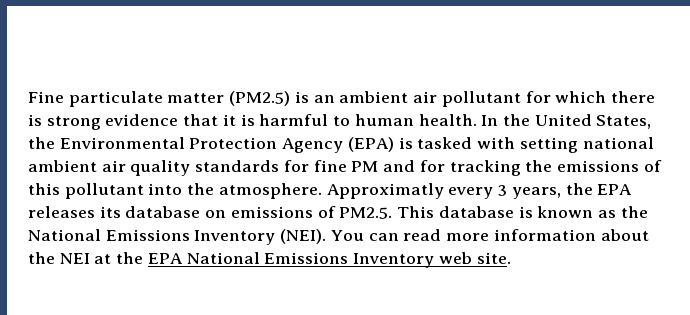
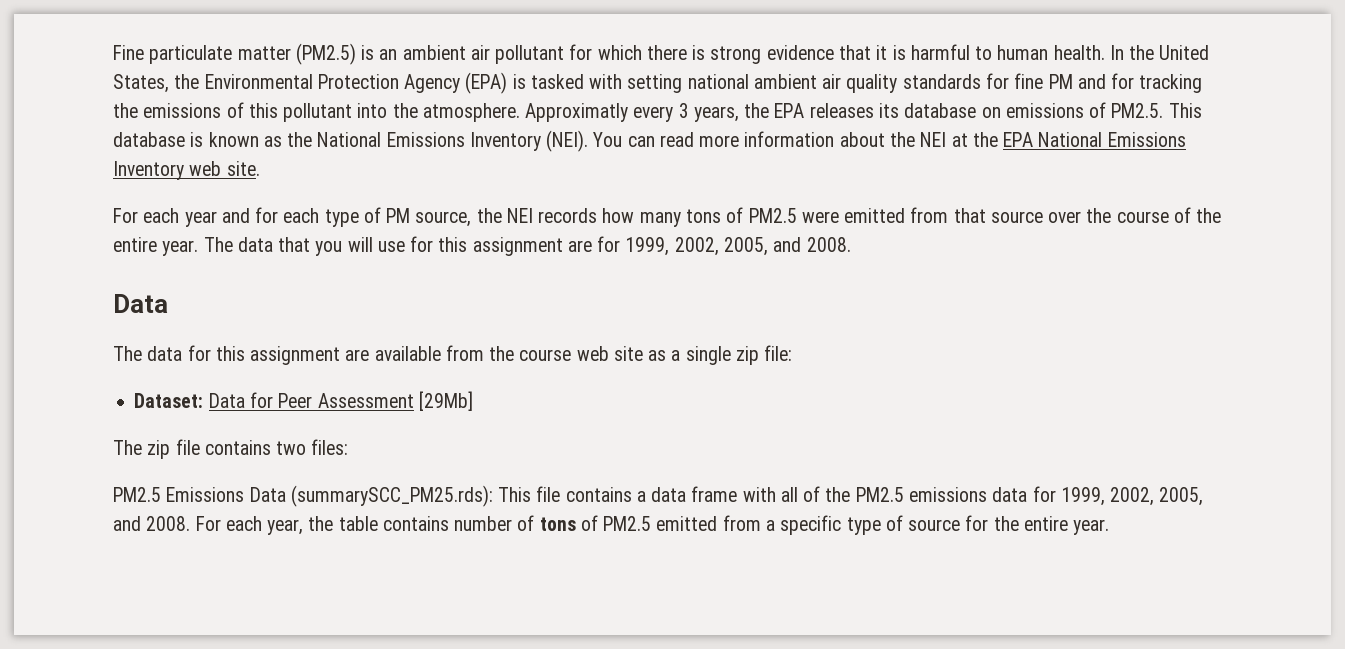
(511, 258) none -> [113,207,1222,227] [113,236,851,256] [113,294,168,313] [113,345,793,365] [134,391,473,411] [113,439,349,459] [113,485,1204,507] [113,515,1110,535] // For each year and for each type of PM source, the NEI records how many tons of PM2.5 were emitted from that source over the course of the entire year. The data that you will use for this assignment are for 1999, 2002, 2005, and 2008. // Data // The data for this assignment are available from the course web site as a single zip file: // Dataset: Data for Peer Assessment [29Mb] // The zip file contains two files: // PM2.5 Emissions Data (summarySCC_PM25.rds): This file contains a data frame with all of the PM2.5 emissions data for 1999, 2002, 2005, and 2008. For each year, the table contains number of tons of PM2.5 emitted from a specific type of source for the entire year.

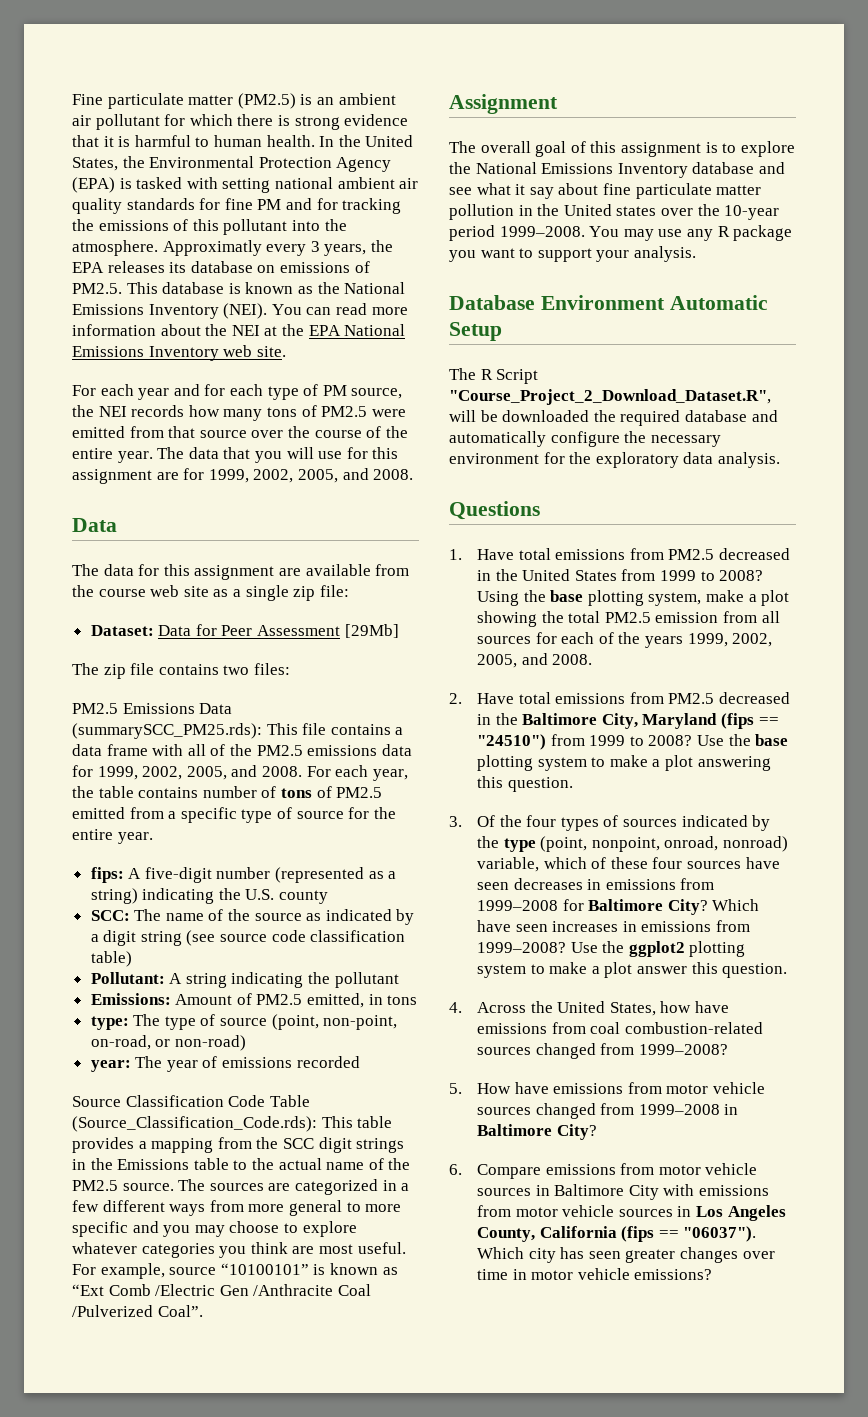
(1110, 527) none -> [90,867,397,883] [90,888,329,904] [90,909,415,925] [90,930,406,946] [90,951,132,967] [90,972,399,988] [90,993,418,1008] [90,1014,398,1030] [90,1035,246,1051] [90,1056,360,1072] [72,1095,310,1107] [72,1116,393,1132] [72,1137,405,1153] [72,1158,411,1170] [72,1179,410,1195] [72,1200,402,1216] [72,1221,357,1237] [72,1242,406,1258] [72,1263,398,1279] [72,1284,371,1296] [72,1305,203,1317] [449,94,558,114] [449,141,795,157] [449,162,785,178] [449,183,762,199] [449,204,780,220] [449,225,793,241] [449,246,696,262] [449,295,768,310] [449,322,502,341] [449,368,539,384] [449,389,771,405] [449,410,778,426] [449,431,721,447] [449,452,780,468] [449,501,540,520] [449,548,790,560] [476,569,764,581] [476,590,790,606] [476,611,780,627] [476,632,773,648] [476,653,593,668] [449,692,790,704] [476,713,779,729] [476,734,789,750] [476,755,771,771] [476,776,573,792] [449,815,771,831] [476,836,788,852] [476,857,780,872] [476,878,715,890] [476,899,760,915] [476,920,750,932] [476,941,746,957] [476,962,788,978] [449,1001,729,1016] [476,1022,763,1034] [476,1043,728,1059] [449,1082,765,1094] [476,1103,739,1119] [476,1124,597,1140] [449,1163,758,1179] [476,1184,769,1200] [476,1205,786,1221] [476,1226,757,1242] [476,1247,775,1263] [476,1268,713,1280] // fips: A five-digit number (represented as a string) indicating the U.S. county // SCC: The name of the source as indicated by a digit string (see source code classification table) // Pollutant: A string indicating the pollutant // Emissions: Amount of PM2.5 emitted, in tons // type: The type of source (point, non-point, on-road, or non-road) // year: The year of emissions recorded // Source Classification Code Table (Source_Classification_Code.rds): This table provides a mapping from the SCC digit strings in the Emissions table to the actual name of the PM2.5 source. The sources are categorized in a few different ways from more general to more specific and you may choose to explore whatever categories you think are most useful. For example, source “10100101” is known as “Ext Comb /Electric Gen /Anthracite Coal /Pulverized Coal”. // Assignment // The overall goal of this assignment is to explore the National Emissions Inventory database and see what it say about fine particulate matter pollution in the United states over the 10-year period 1999–2008. You may use any R package you want to support your analysis. // Database Environment Automatic Setup // The R Script "Course_Project_2_Download_Dataset.R", will be downloaded the required database and automatically configure the necessary environment for the exploratory data analysis. // Questions // 1. Have total emissions from PM2.5 decreased in the United States from 1999 to 2008? Using the base plotting system, make a plot showing the total PM2.5 emission from all sources for each of the years 1999, 2002, 2005, and 2008. // 2. Have total emissions from PM2.5 decreased in the Baltimore City, Maryland (fips == "24510") from 1999 to 2008? Use the base plotting system to make a plot answering this question. // 3. Of the four types of sources indicated by the type (point, nonpoint, onroad, nonroad) variable, which of these four sources have seen decreases in emissions from 1999–2008 for Baltimore City? Which have seen increases in emissions from 1999–2008? Use the ggplot2 plotting system to make a plot answer this question. // 4. Across the United States, how have emissions from coal combustion-related sources changed from 1999–2008? // 5. How have emissions from motor vehicle sources changed from 1999–2008 in Baltimore City? // 6. Compare emissions from motor vehicle sources in Baltimore City with emissions from motor vehicle sources in Los Angeles County, California (fips == "06037"). Which city has seen greater changes over time in motor vehicle emissions?

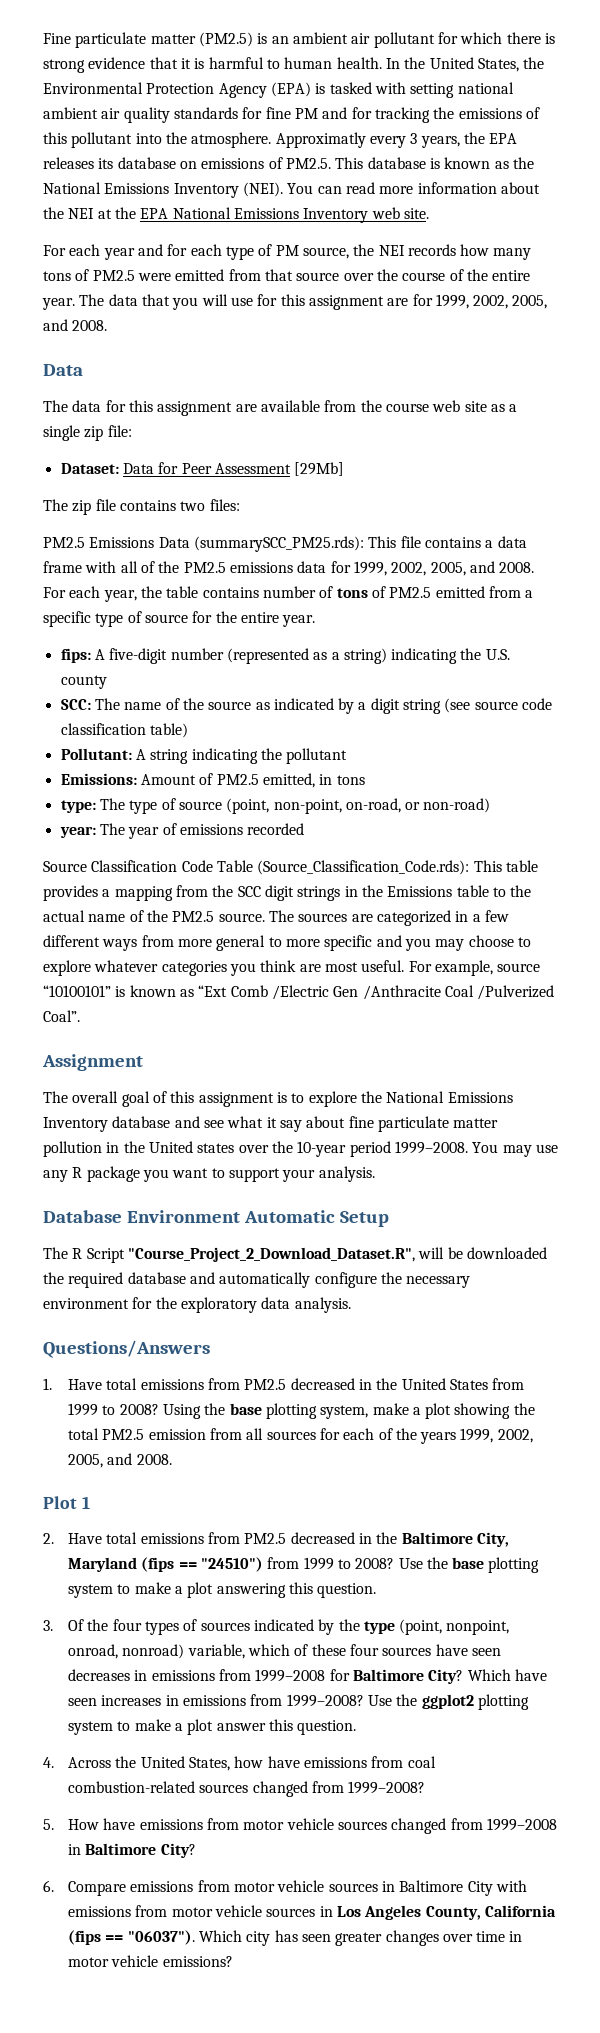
[449,501,540,520] Questions -> [43,1340,210,1358] Questions/Answers
(593, 659) none -> [43,1496,90,1509] // Plot 1

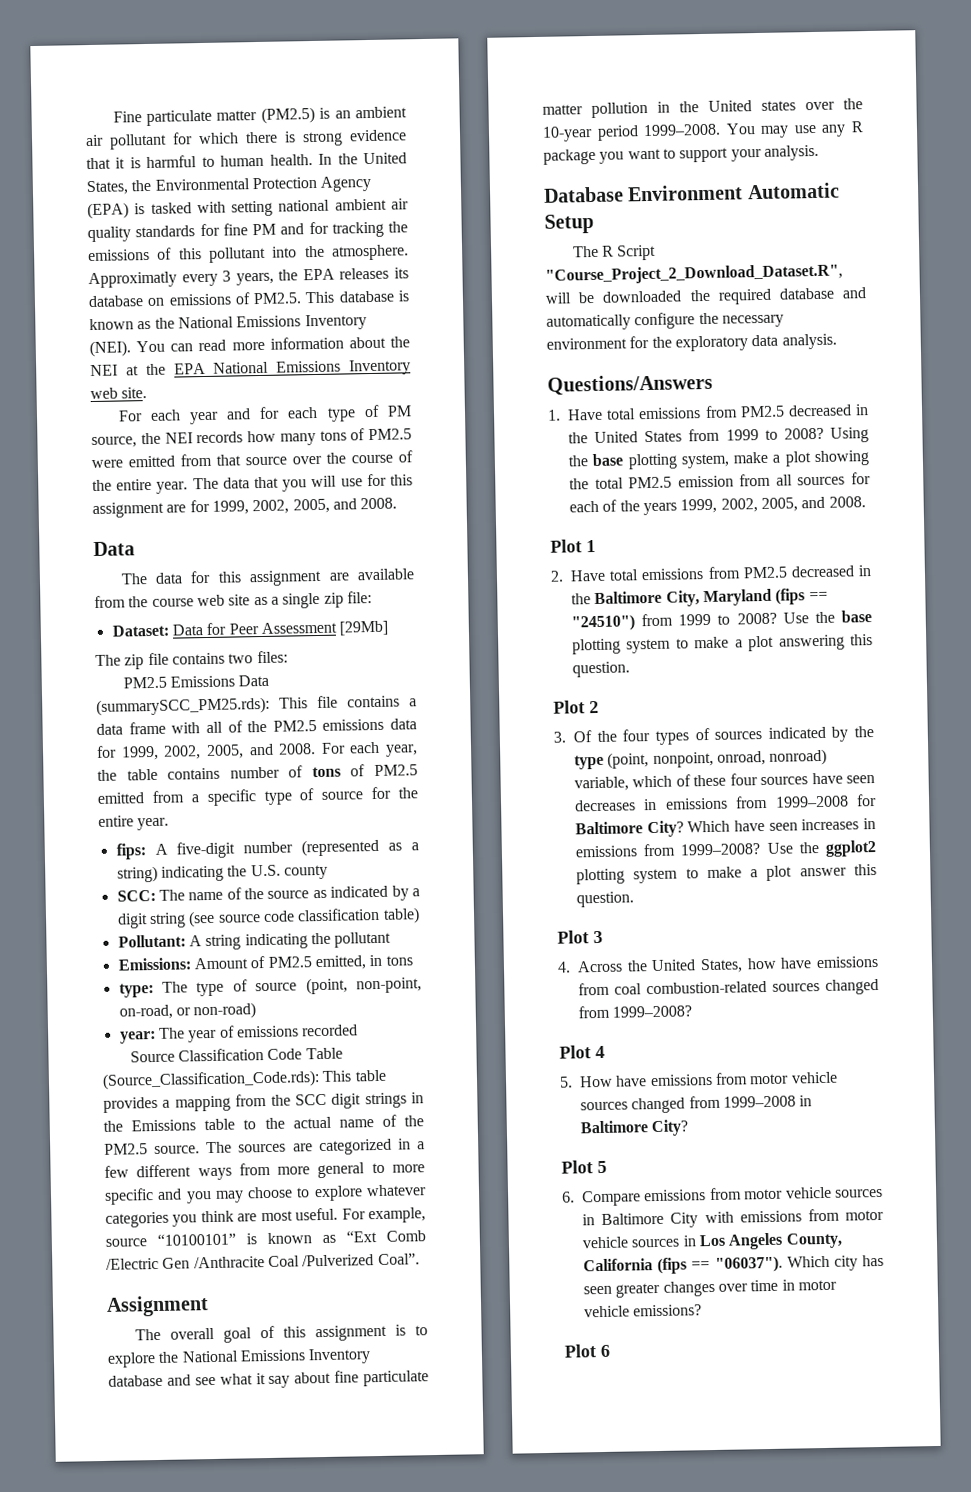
(377, 1590) none -> [553,700,599,714] // Plot 2
(357, 1727) none -> [557,930,603,944] // Plot 3
(426, 1787) none -> [559,1045,605,1059] // Plot 4
(196, 1850) none -> [561,1160,607,1174] // Plot 5
(233, 1961) none -> [564,1344,611,1358] // Plot 6

